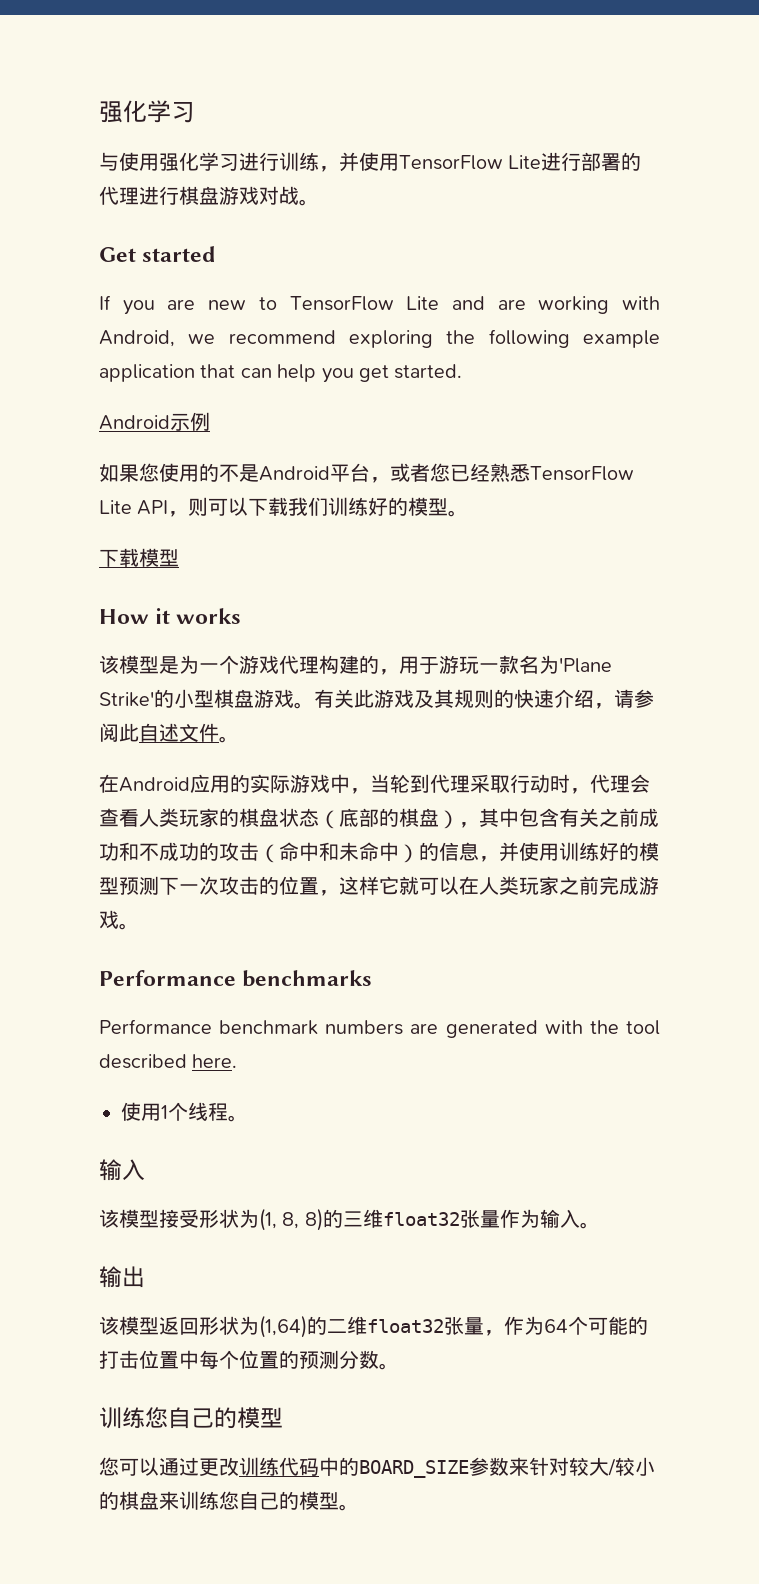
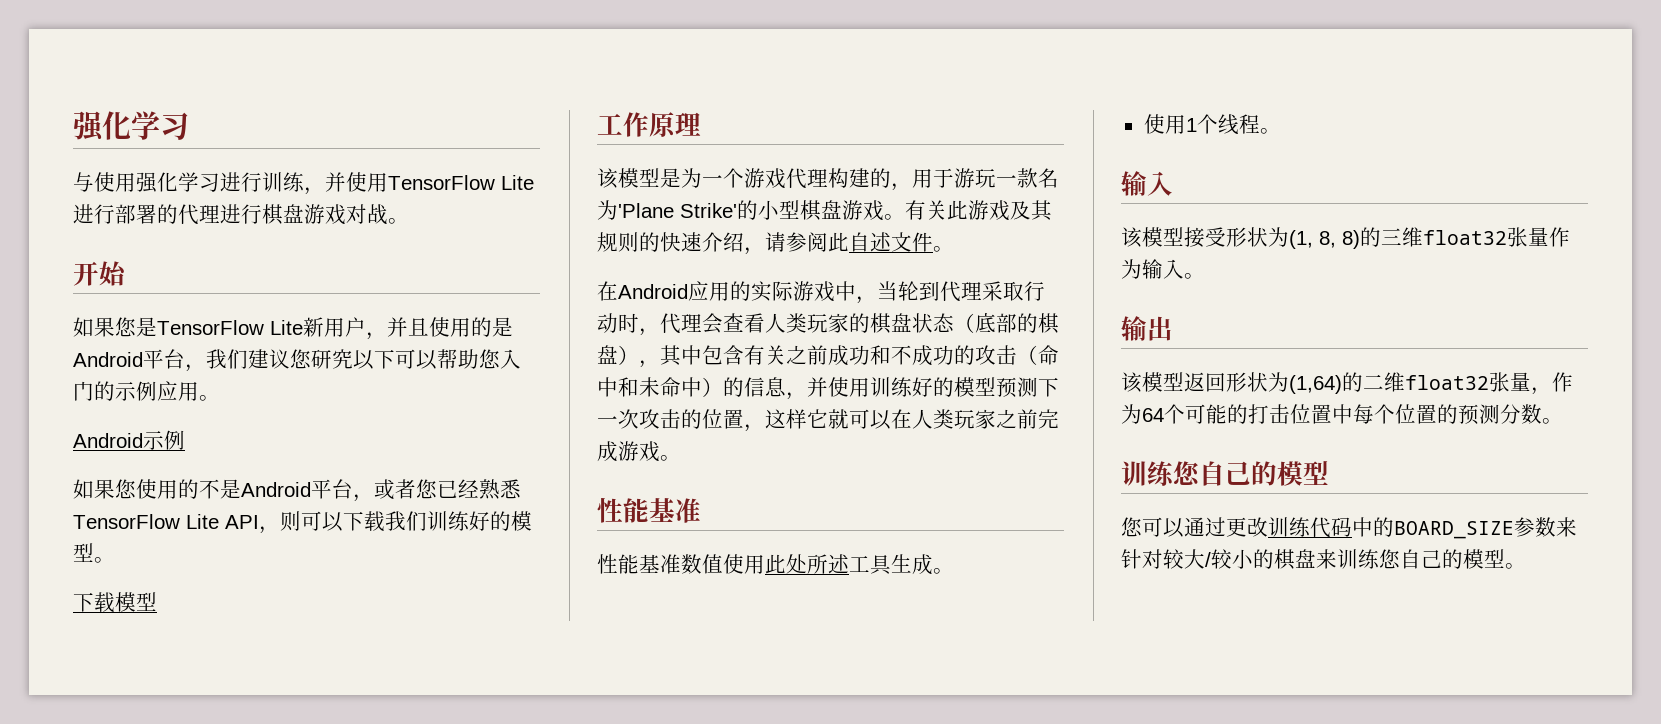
[99,246,217,262] [99,295,660,315] [99,329,660,348] [99,364,463,383] Get started // If you are new to TensorFlow Lite and are working with Android, we recommend exploring the following example application that can help you get started. -> [73,261,127,286] [73,317,513,340] [73,349,521,372] [73,381,220,401] 开始 // 如果您是TensorFlow Lite新用户，并且使用的是Android平台，我们建议您研究以下可以帮助您入门的示例应用。
[99,608,242,624] How it works -> [597,112,701,137] 工作原理
[99,970,373,987] [99,1019,661,1038] [99,1054,238,1069] Performance benchmarks // Performance benchmark numbers are generated with the tool described here. -> [597,497,701,523] [597,554,954,575] 性能基准 // 性能基准数值使用此处所述工具生成。

